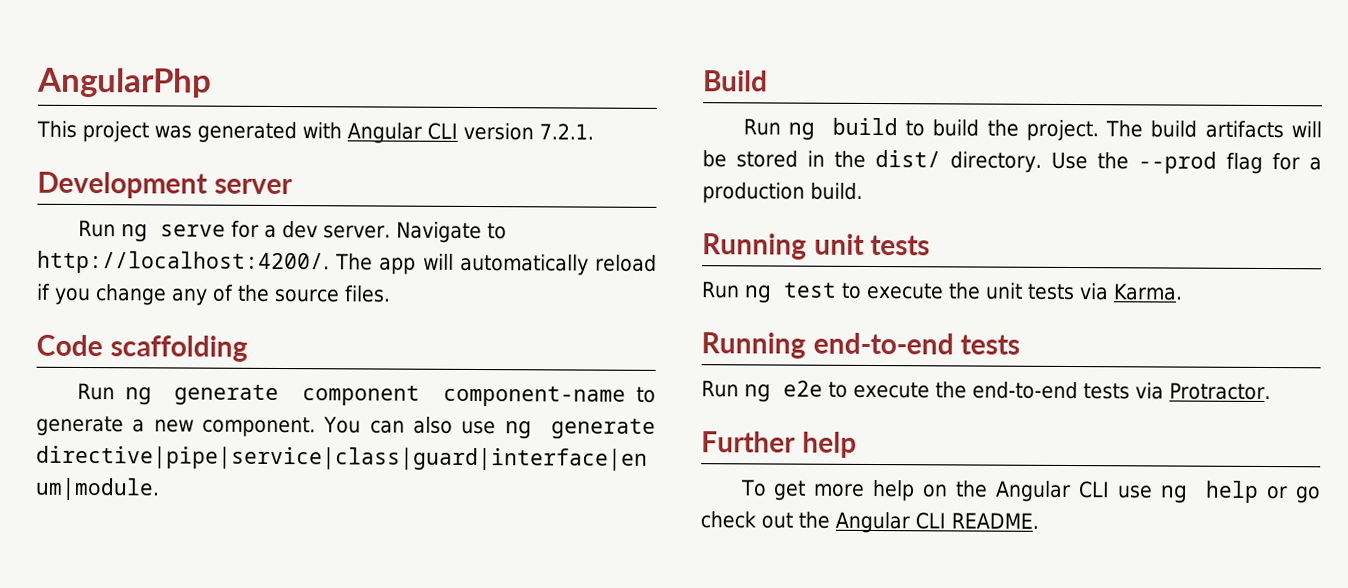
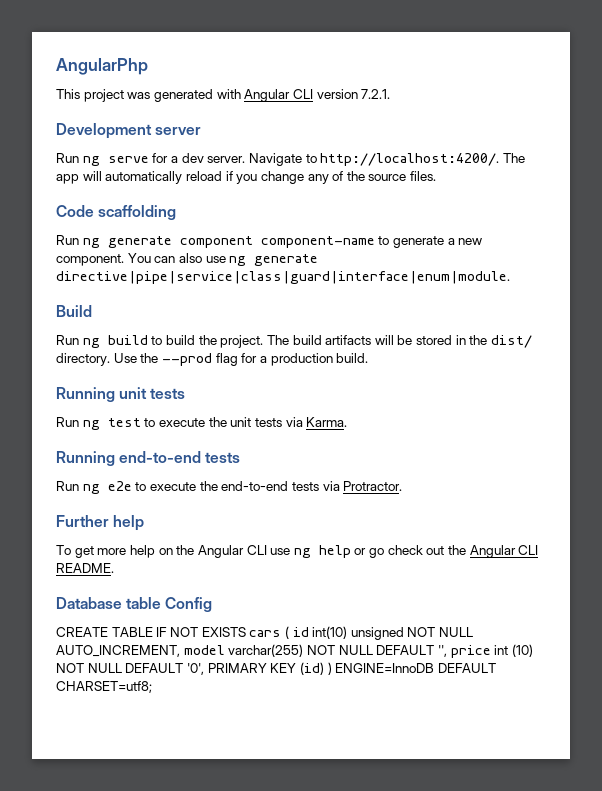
(1039, 520) none -> [56,597,213,612] [56,626,474,640] [56,644,533,658] [56,662,496,675] [56,681,152,693] // Database table Config // CREATE TABLE IF NOT EXISTS cars ( id int(10) unsigned NOT NULL AUTO_INCREMENT, model varchar(255) NOT NULL DEFAULT '', price int (10) NOT NULL DEFAULT '0', PRIMARY KEY (id) ) ENGINE=InnoDB DEFAULT CHARSET=utf8;

